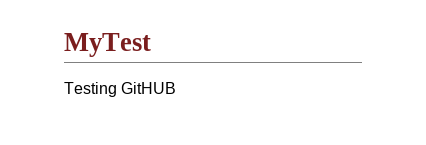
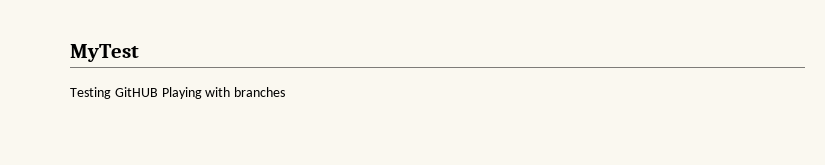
(177, 88) none -> [161,87,286,99] Playing with branches

